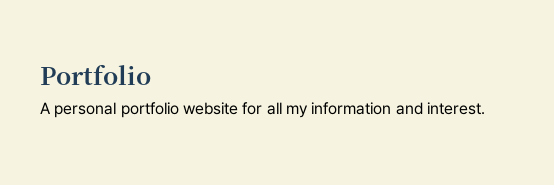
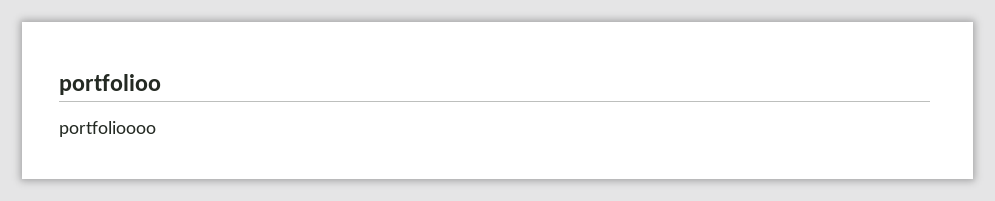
[40,64,151,85] [40,102,485,118] Portfolio // A personal portfolio website for all my information and interest. -> [59,74,161,95] [59,121,156,137] portfolioo // portfolioooo

